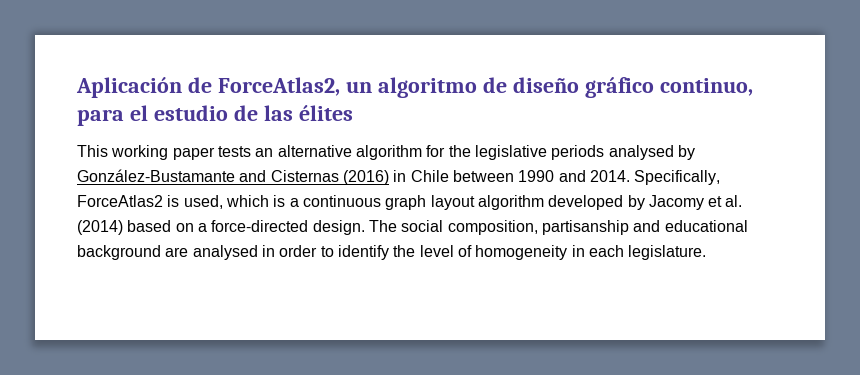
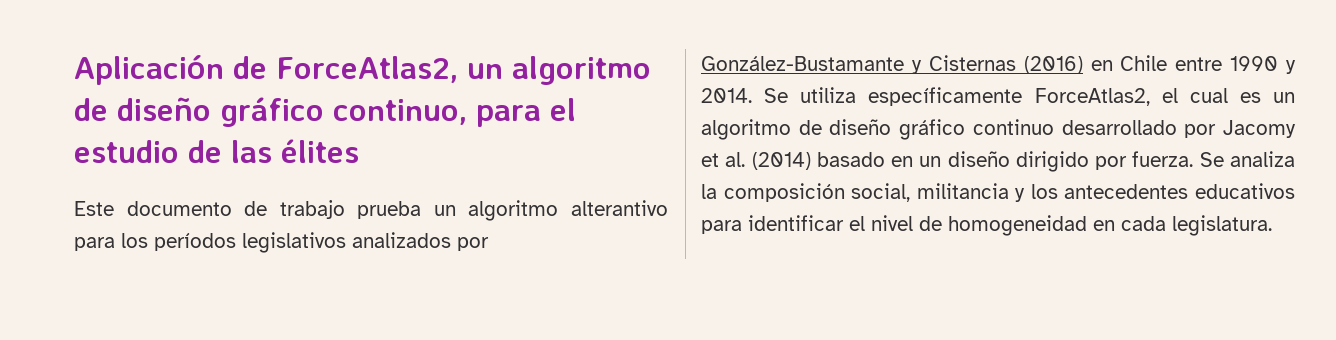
[77,145,695,160] [77,169,721,185] [77,195,743,210] [77,220,748,235] [77,245,707,260] This working paper tests an alternative algorithm for the legislative periods analysed by González-Bustamante and Cisternas (2016) in Chile between 1990 and 2014. Specifically, ForceAtlas2 is used, which is a continuous graph layout algorithm developed by Jacomy et al. (2014) based on a force-directed design. The social composition, partisanship and educational background are analysed in order to identify the level of homogeneity in each legislature. -> [74,200,668,221] [74,232,489,253] [701,55,1296,74] [701,87,1295,106] [701,119,1296,140] [701,151,1295,172] [701,183,1295,202] [701,215,1272,236] Este documento de trabajo prueba un algoritmo alterantivo para los períodos legislativos analizados por González-Bustamante y Cisternas (2016) en Chile entre 1990 y 2014. Se utiliza específicamente ForceAtlas2, el cual es un algoritmo de diseño gráfico continuo desarrollado por Jacomy et al. (2014) basado en un diseño dirigido por fuerza. Se analiza la composición social, militancia y los antecedentes educativos para identificar el nivel de homogeneidad en cada legislatura.

